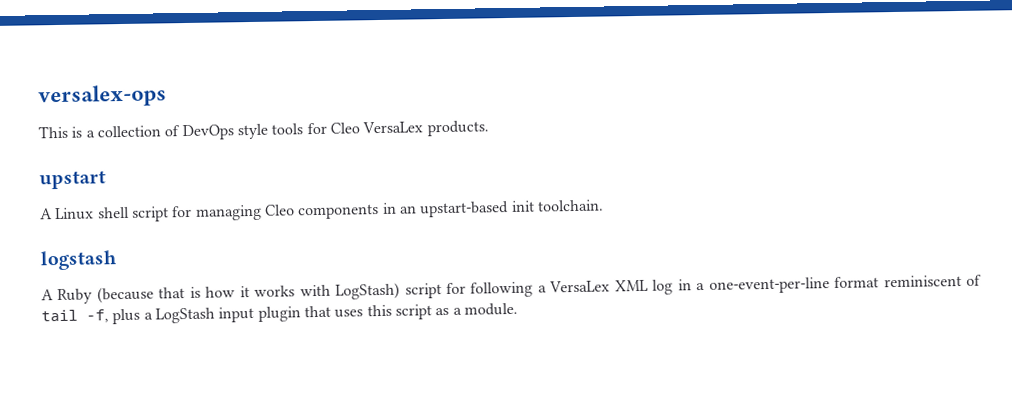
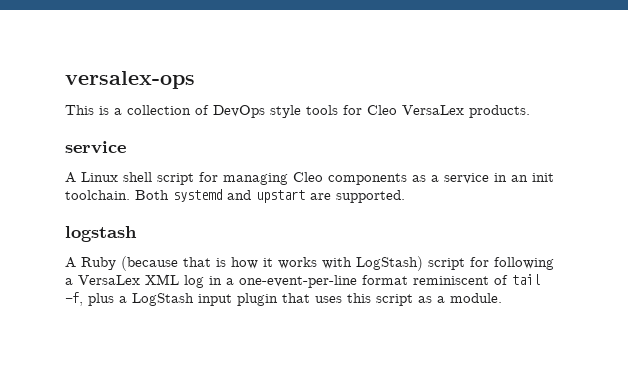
[39,170,106,190] upstart -> [65,141,126,154] service
(380, 212) none -> [412,173,489,184] as a service
[419,201,510,218] upstart-based -> (528, 178) none
(604, 205) none -> [135,189,405,203] Both systemd and upstart are supported.

